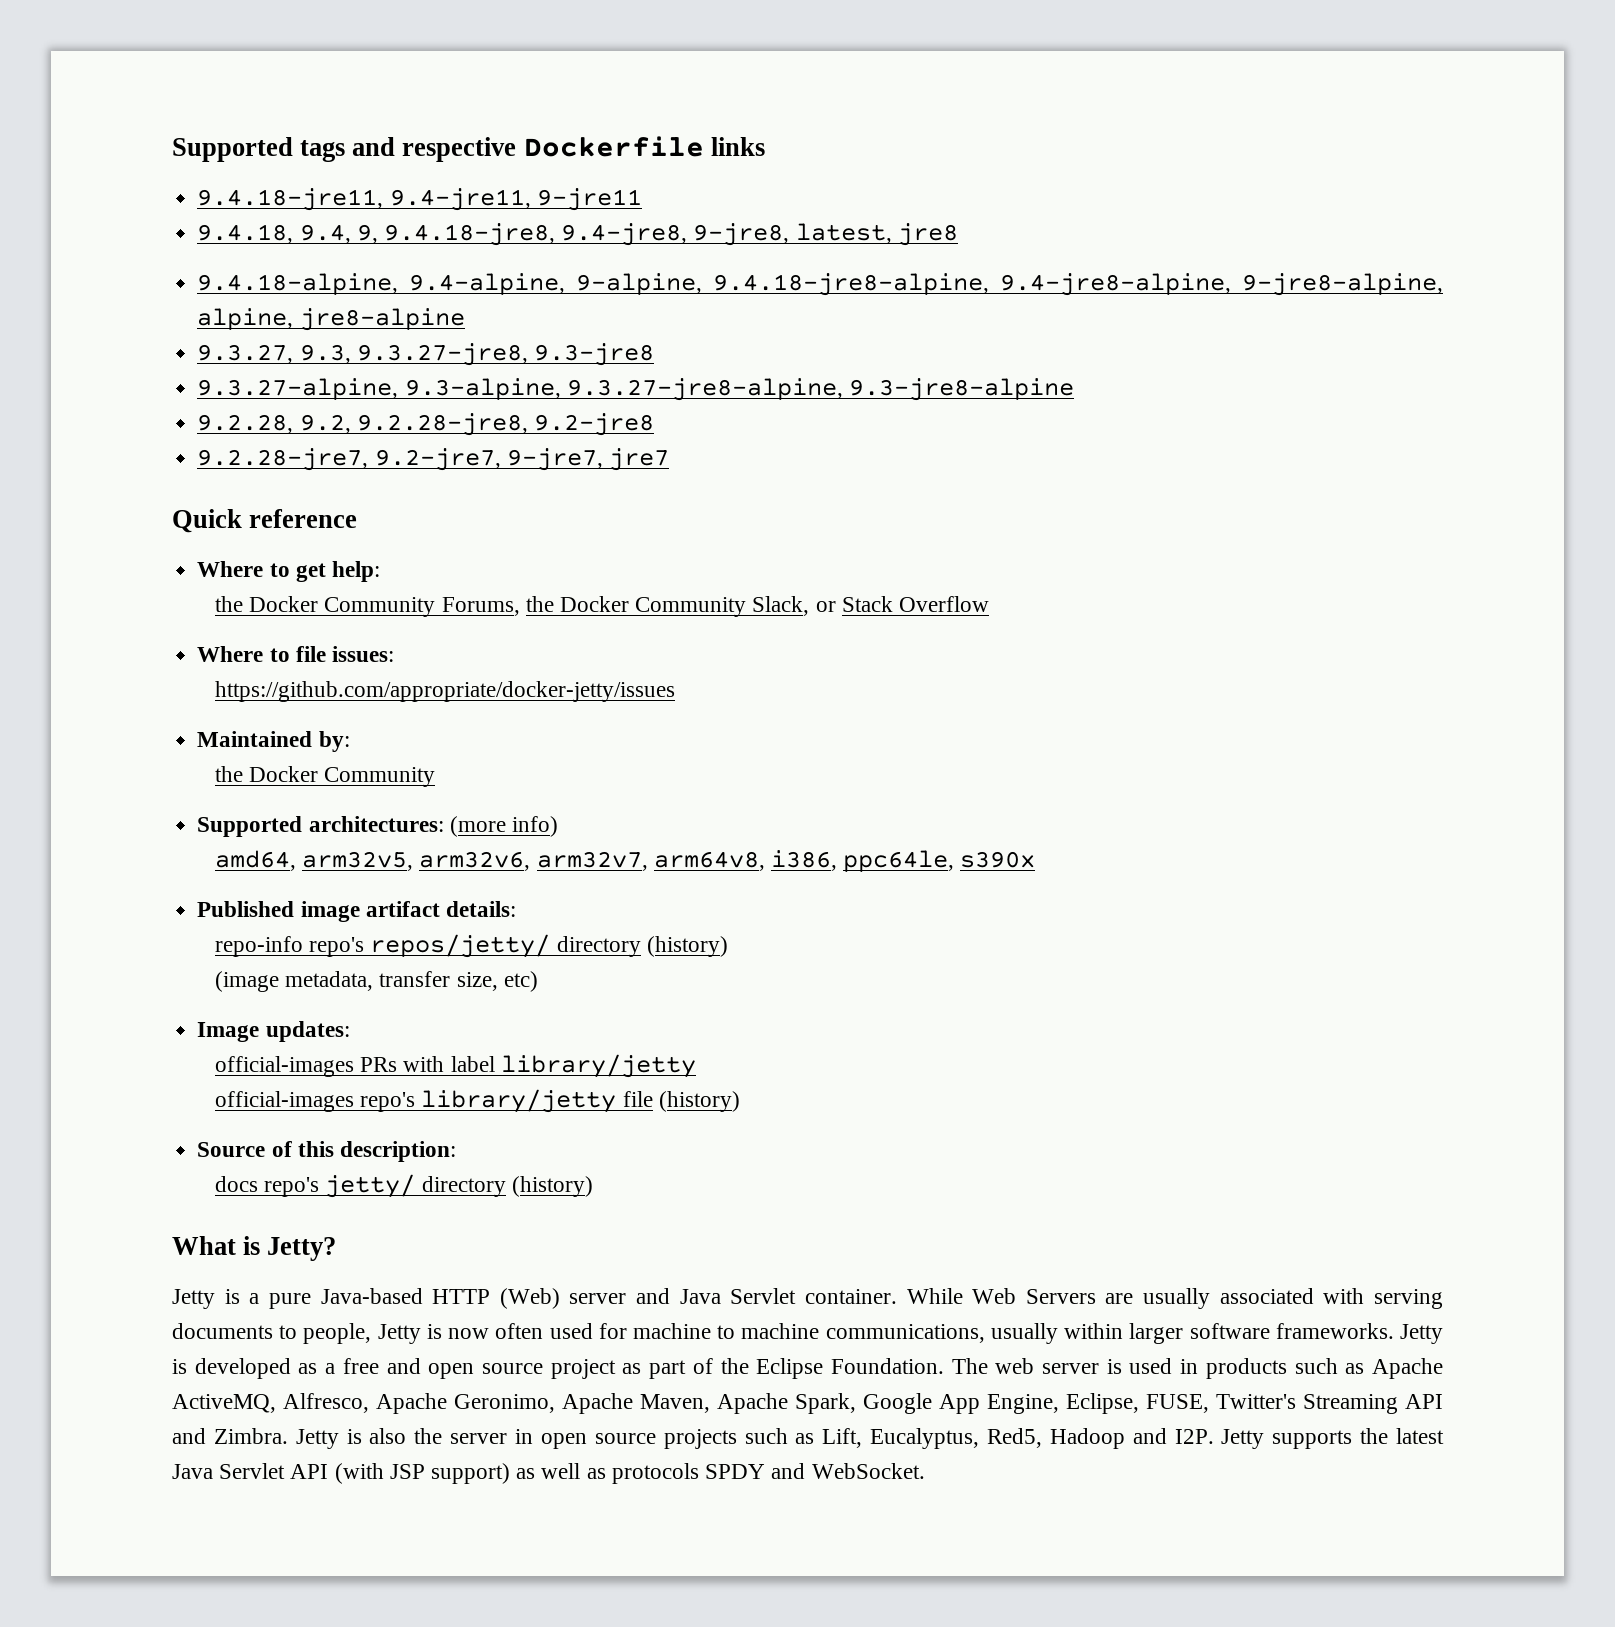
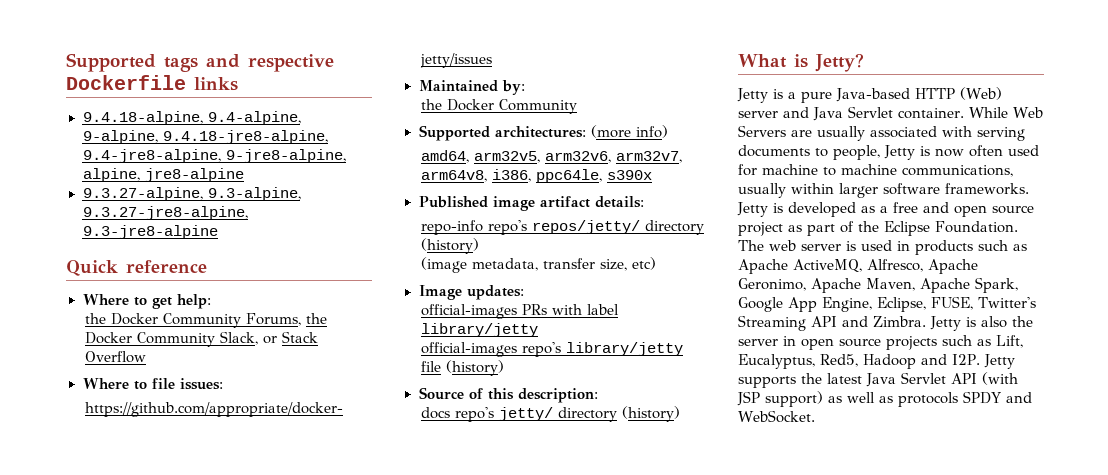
[197,188,642,211] [197,223,958,246] // 9.4.18-jre11, 9.4-jre11, 9-jre11 // 9.4.18, 9.4, 9, 9.4.18-jre8, 9.4-jre8, 9-jre8, latest, jre8 -> (238, 84) none
[197,343,654,366] // 9.3.27, 9.3, 9.3.27-jre8, 9.3-jre8 -> (244, 175) none
[197,413,654,436] [197,448,669,471] // 9.2.28, 9.2, 9.2.28-jre8, 9.2-jre8 // 9.2.28-jre7, 9.2-jre7, 9-jre7, jre7 -> (218, 232) none

